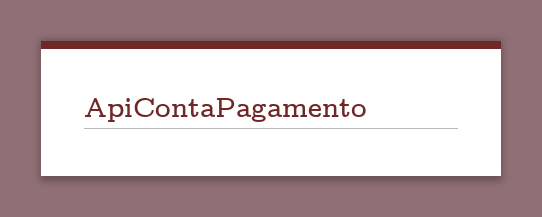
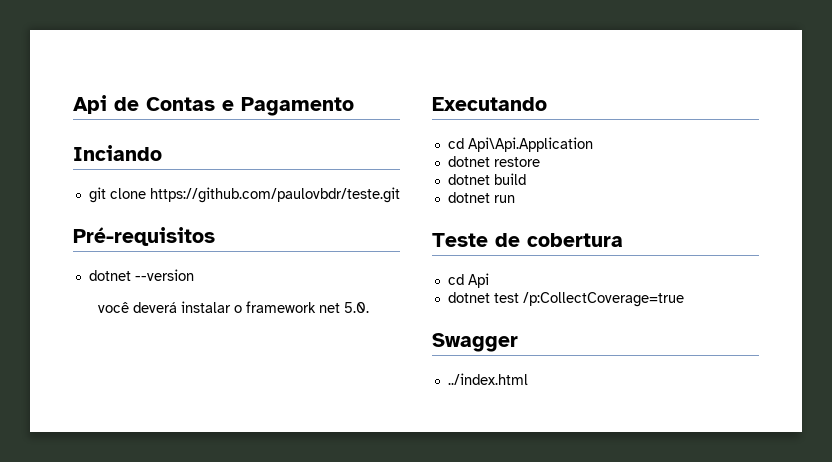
[84,98,367,122] ApiContaPagamento -> [73,95,354,116] [73,145,162,161] [88,187,400,203] [73,227,215,246] [88,269,194,281] [97,301,369,313] [432,97,547,111] [447,137,593,152] [447,156,540,167] [447,173,526,185] [447,192,515,203] [432,233,623,247] [447,273,489,288] [447,292,684,307] [432,333,518,352] [447,373,528,385] Api de Contas e Pagamento // Inciando // git clone https://github.com/paulovbdr/teste.git // Pré-requisitos // dotnet --version // você deverá instalar o framework net 5.0. // Executando // cd Api\Api.Application // dotnet restore // dotnet build // dotnet run // Teste de cobertura // cd Api // dotnet test /p:CollectCoverage=true // Swagger // ../index.html

